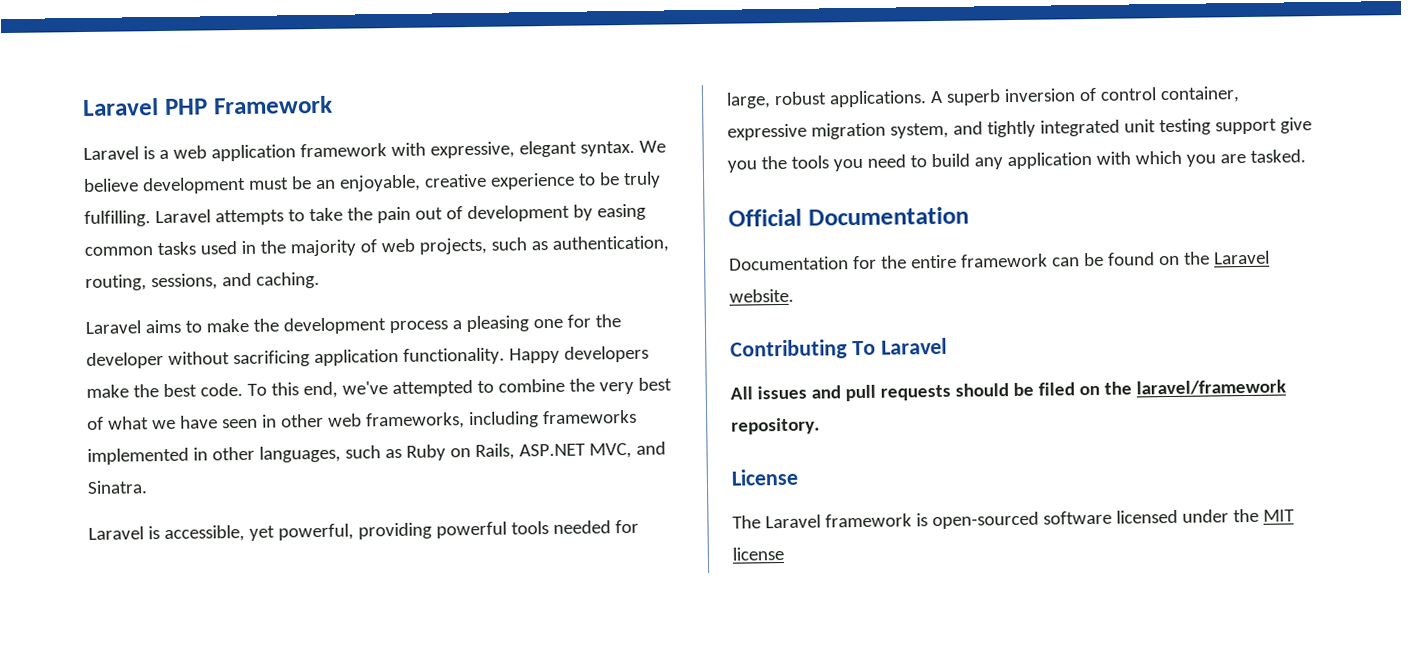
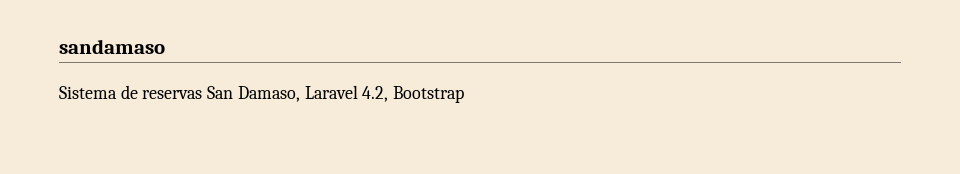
[82,95,333,117] [83,140,666,162] [83,171,661,195] [84,203,646,228] [84,235,669,257] [85,271,320,291] [85,314,621,335] [86,345,649,369] [86,377,672,399] [87,409,637,430] [87,441,666,465] [87,480,148,494] [88,519,639,543] [726,86,1240,109] [727,117,1312,141] [727,149,1306,173] [728,206,969,227] [729,250,1270,271] [729,288,794,303] [730,337,947,360] [730,379,1286,402] [731,417,820,435] [731,468,798,486] [732,508,1295,530] [732,547,784,561] Laravel PHP Framework // Laravel is a web application framework with expressive, elegant syntax. We believe development must be an enjoyable, creative experience to be truly fulfilling. Laravel attempts to take the pain out of development by easing common tasks used in the majority of web projects, such as authentication, routing, sessions, and caching. // Laravel aims to make the development process a pleasing one for the developer without sacrificing application functionality. Happy developers make the best code. To this end, we've attempted to combine the very best of what we have seen in other web frameworks, including frameworks implemented in other languages, such as Ruby on Rails, ASP.NET MVC, and Sinatra. // Laravel is accessible, yet powerful, providing powerful tools needed for large, robust applications. A superb inversion of control container, expressive migration system, and tightly integrated unit testing support give you the tools you need to build any application with which you are tasked. // Official Documentation // Documentation for the entire framework can be found on the Laravel website. // Contributing To Laravel // All issues and pull requests should be filed on the laravel/framework repository. // License // The Laravel framework is open-sourced software licensed under the MIT license -> [59,39,165,54] [59,85,465,103] sandamaso // Sistema de reservas San Damaso, Laravel 4.2, Bootstrap

